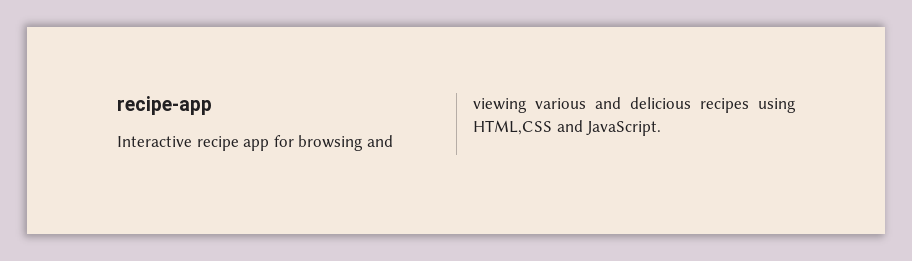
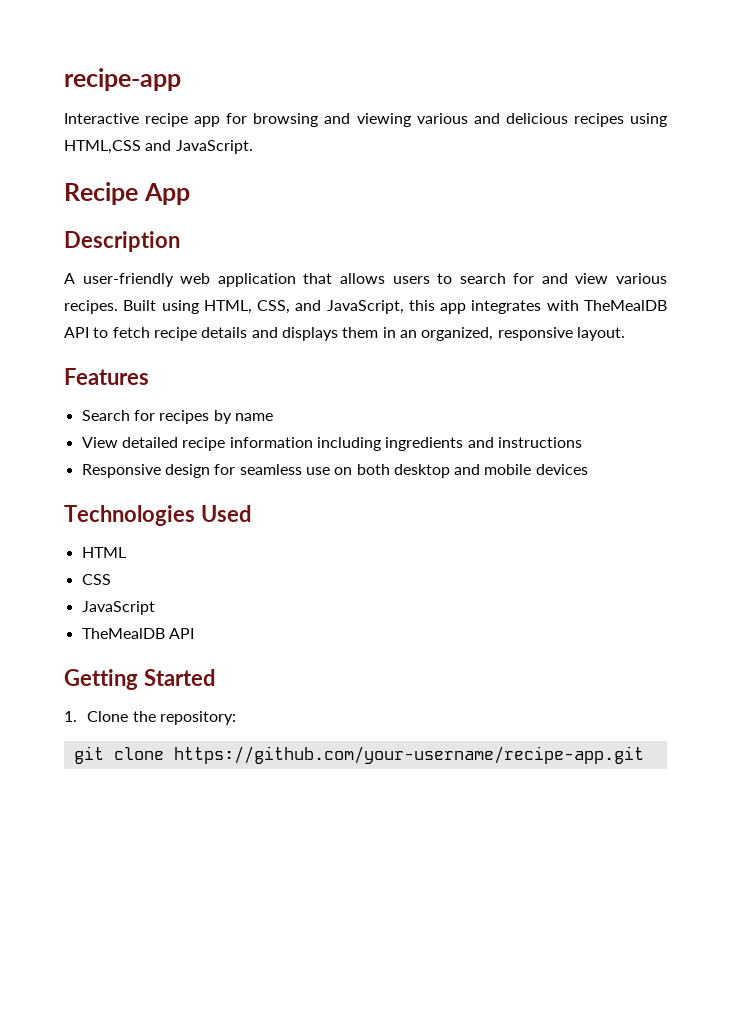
(662, 128) none -> [64,182,190,205] [64,231,180,252] [64,273,667,287] [64,300,667,314] [64,327,625,341] [64,368,149,385] [81,410,273,424] [81,437,582,451] [81,464,588,478] [64,505,251,526] [81,547,126,558] [81,574,111,585] [81,601,155,615] [81,628,194,639] [64,669,215,690] [64,711,236,725] [73,746,644,764] // Recipe App // Description // A user-friendly web application that allows users to search for and view various recipes. Built using HTML, CSS, and JavaScript, this app integrates with TheMealDB API to fetch recipe details and displays them in an organized, responsive layout. // Features // Search for recipes by name // View detailed recipe information including ingredients and instructions // Responsive design for seamless use on both desktop and mobile devices // Technologies Used // HTML // CSS // JavaScript // TheMealDB API // Getting Started // 1. Clone the repository: // git clone https://github.com/your-username/recipe-app.git

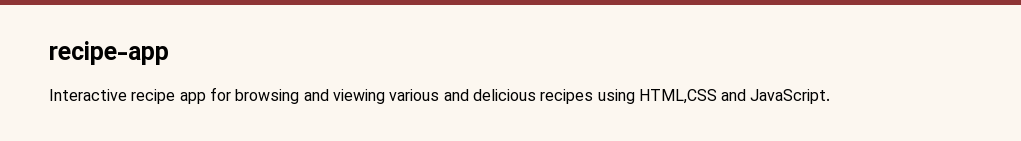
[64,182,190,205] [64,231,180,252] [64,273,667,287] [64,300,667,314] [64,327,625,341] [64,368,149,385] [81,410,273,424] [81,437,582,451] [81,464,588,478] [64,505,251,526] [81,547,126,558] [81,574,111,585] [81,601,155,615] [81,628,194,639] [64,669,215,690] [64,711,236,725] [73,746,644,764] // Recipe App // Description // A user-friendly web application that allows users to search for and view various recipes. Built using HTML, CSS, and JavaScript, this app integrates with TheMealDB API to fetch recipe details and displays them in an organized, responsive layout. // Features // Search for recipes by name // View detailed recipe information including ingredients and instructions // Responsive design for seamless use on both desktop and mobile devices // Technologies Used // HTML // CSS // JavaScript // TheMealDB API // Getting Started // 1. Clone the repository: // git clone https://github.com/your-username/recipe-app.git -> (831, 96) none

